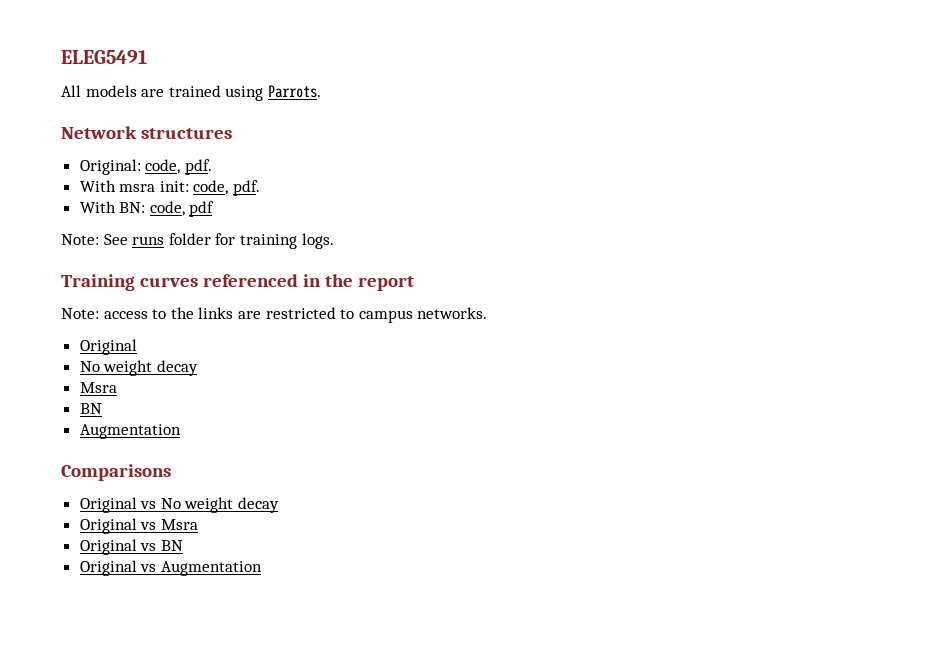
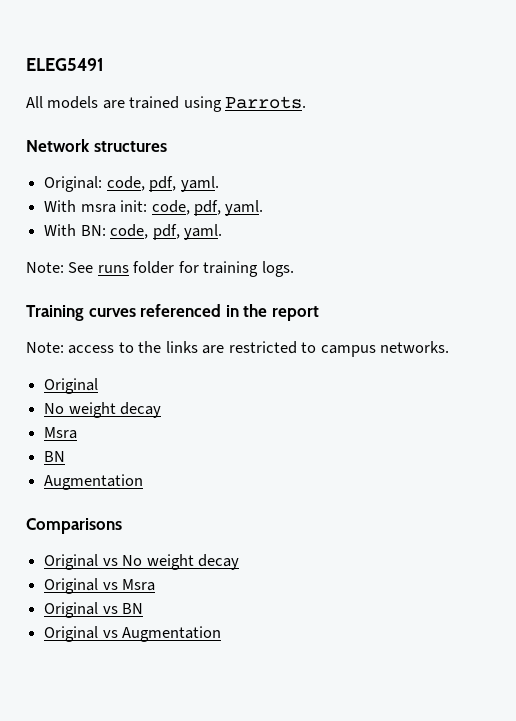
[184,159,212,175] pdf. -> [149,176,219,192] pdf, yaml.
[233,180,261,196] pdf. -> [193,200,264,216] pdf, yaml.
[189,201,215,217] pdf -> [152,224,222,240] pdf, yaml.

